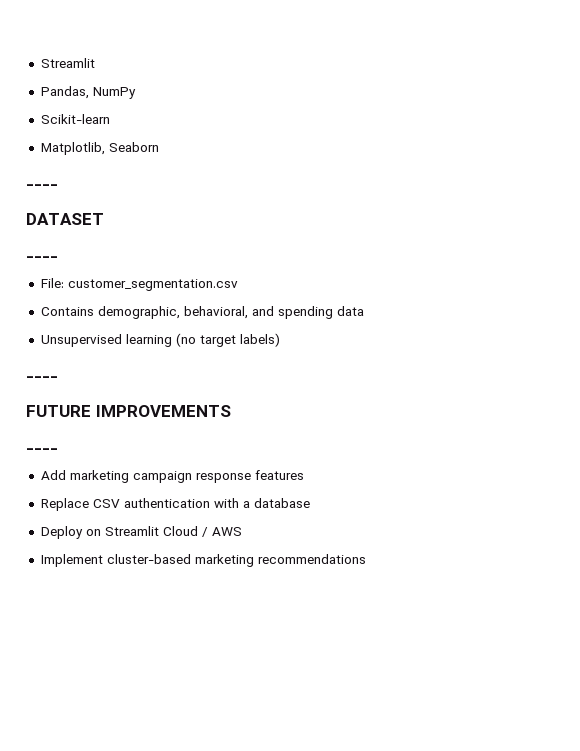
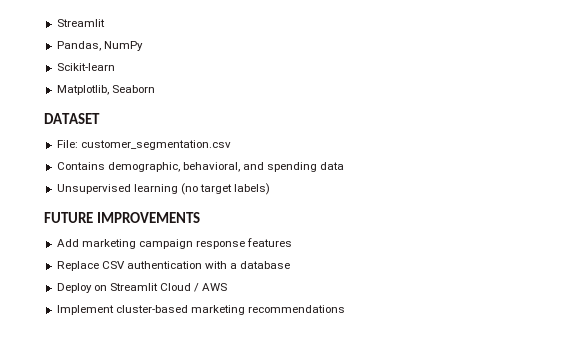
[26,184,58,189] // ---- -> (155, 89) none
[26,256,58,261] // ---- -> (100, 118) none
[26,376,58,381] // ---- -> (271, 189) none
[26,448,58,453] // ---- -> (200, 217) none

